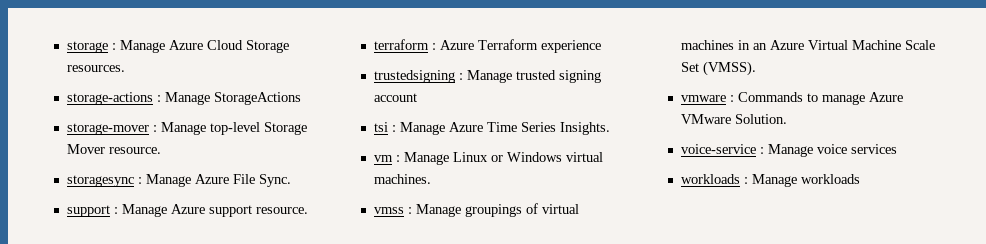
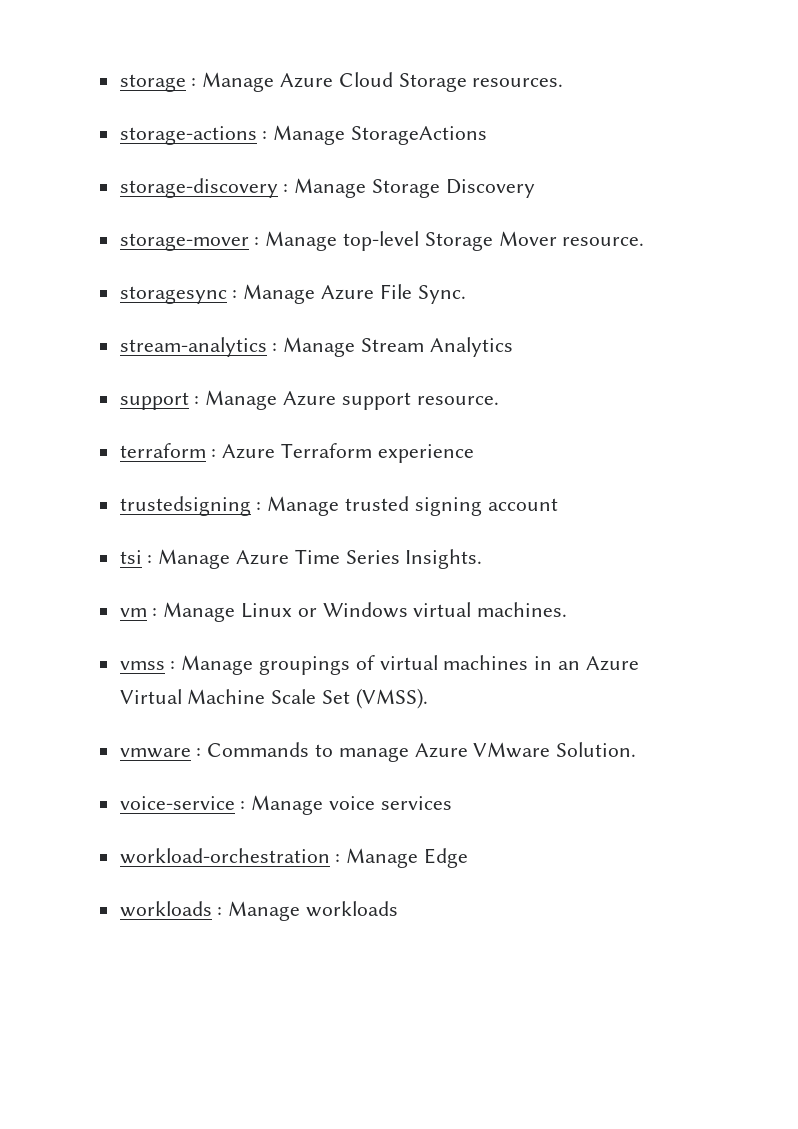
(301, 98) none -> [119,178,535,198] // storage-discovery : Manage Storage Discovery
(291, 180) none -> [119,337,513,357] // stream-analytics : Manage Stream Analytics
(897, 149) none -> [119,848,469,868] // workload-orchestration : Manage Edge

